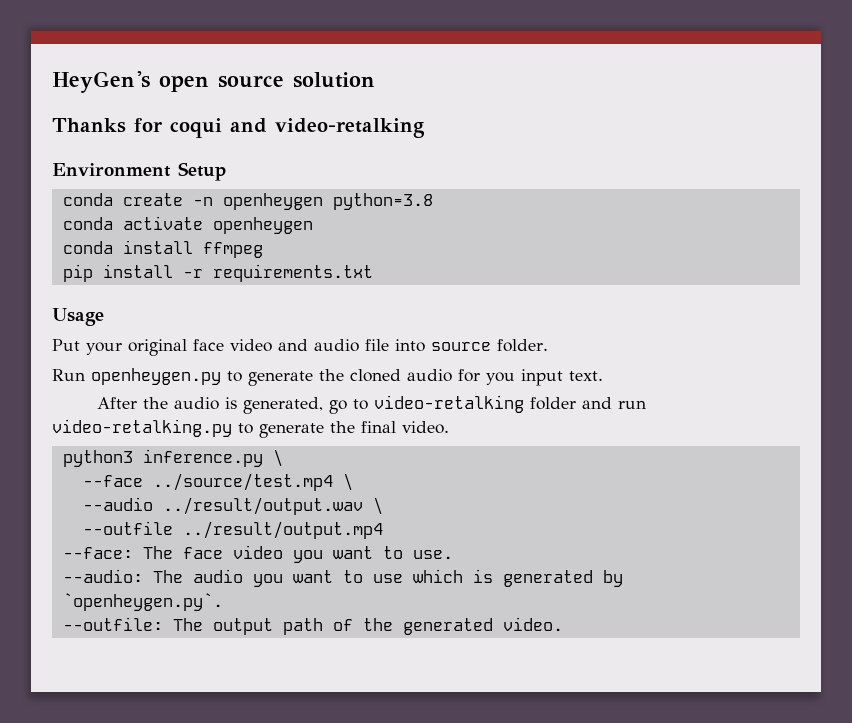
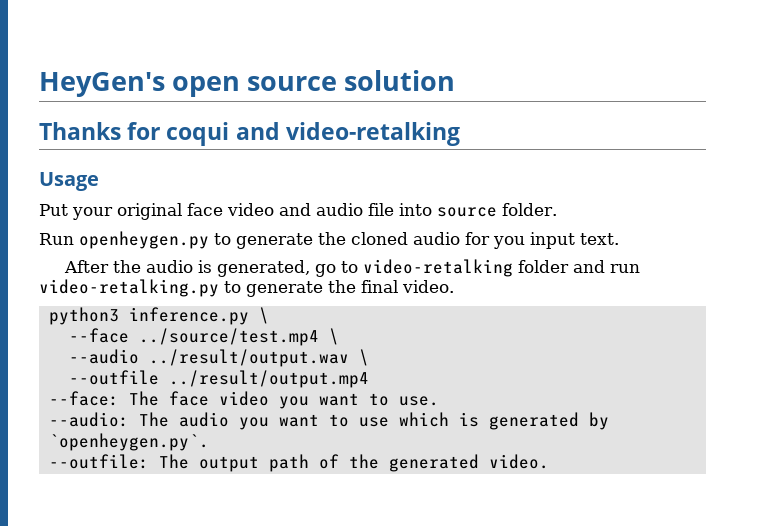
[52,162,226,181] [62,193,433,210] [62,216,313,234] [62,240,263,258] [62,264,373,282] // Environment Setup // conda create -n openheygen python=3.8 // conda activate openheygen // conda install ffmpeg // pip install -r requirements.txt -> (460, 134) none

